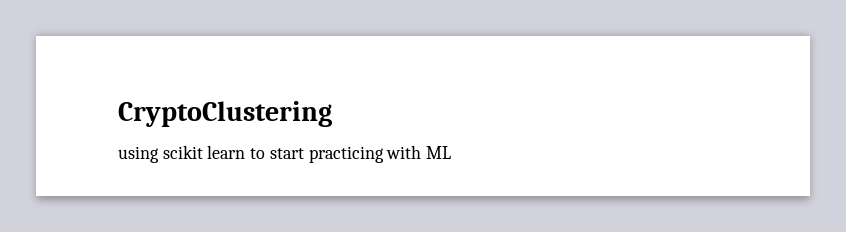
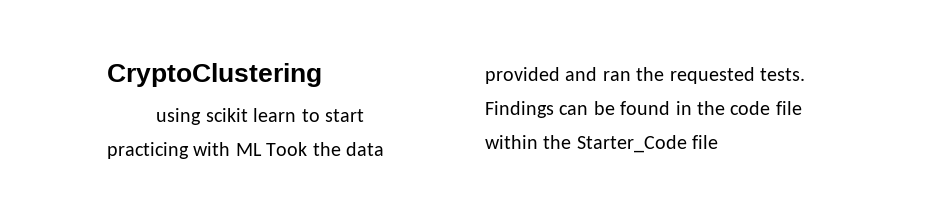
(452, 152) none -> [266,142,384,156] [485,67,805,84] [485,101,802,118] [485,135,719,153] Took the data provided and ran the requested tests. Findings can be found in the code file within the Starter_Code file

